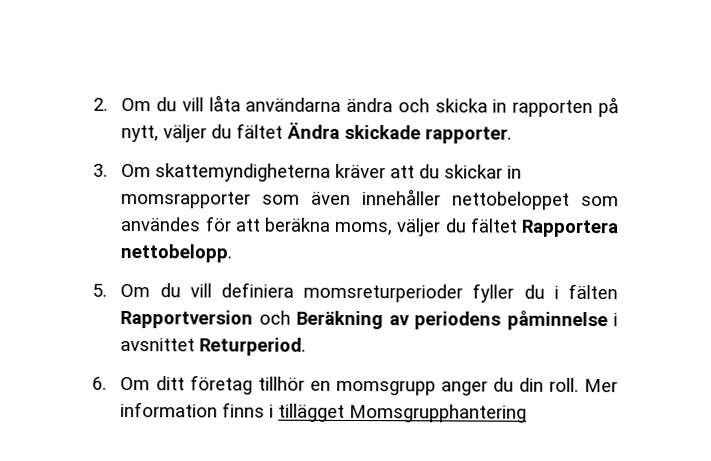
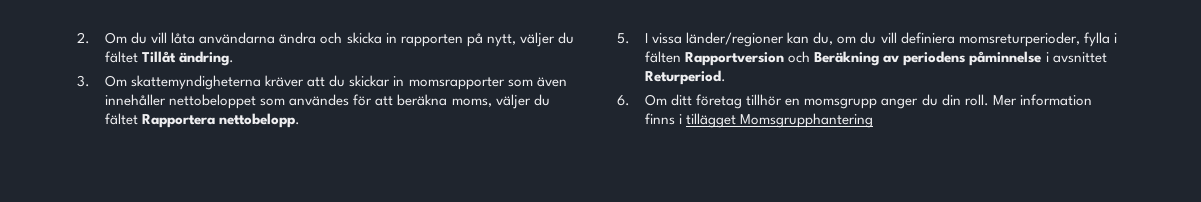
[287,121,513,144] Ändra skickade rapporter. -> [142,51,235,66] Tillåt ändring.
[120,282,545,303] Om du vill definiera momsreturperioder fyller du -> [645,32,1110,47] I vissa länder/regioner kan du, om du vill definiera momsreturperioder, fylla

